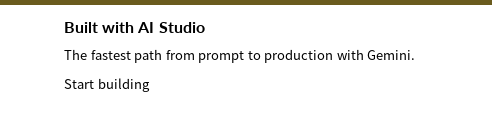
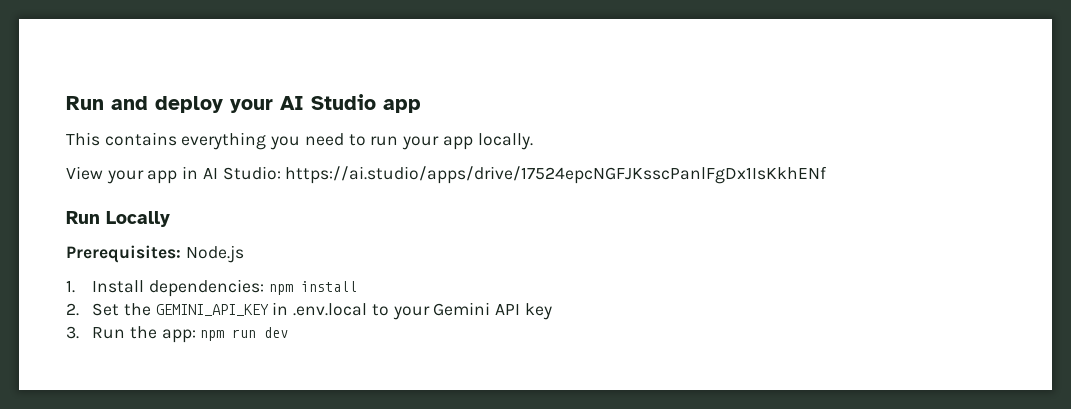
[64,22,205,33] [64,49,416,63] [64,78,150,92] Built with AI Studio // The fastest path from prompt to production with Gemini. // Start building -> [66,94,421,113] [66,132,533,150] [66,166,828,184] [66,211,170,227] [66,245,244,263] [66,279,357,297] [66,302,552,320] [66,326,289,343] Run and deploy your AI Studio app // This contains everything you need to run your app locally. // View your app in AI Studio: https://ai.studio/apps/drive/17524epcNGFJKsscPanlFgDx1IsKkhENf // Run Locally // Prerequisites: Node.js // 1. Install dependencies: npm install // 2. Set the GEMINI_API_KEY in .env.local to your Gemini API key // 3. Run the app: npm run dev

